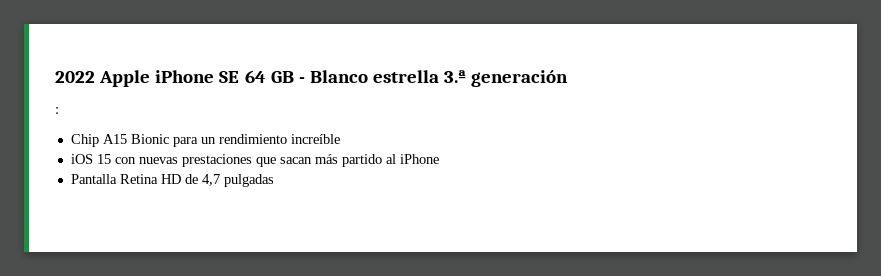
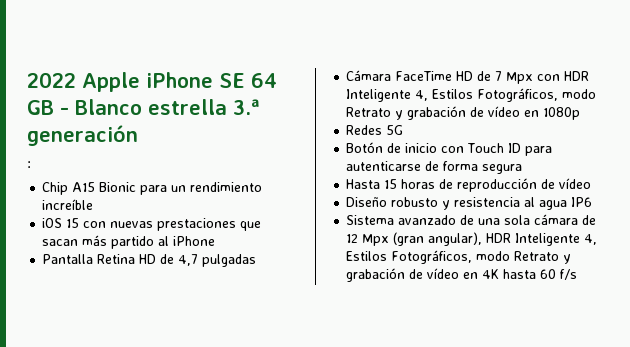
(274, 180) none -> [346,70,590,84] [346,88,597,102] [346,106,581,120] [346,125,404,135] [346,142,553,156] [346,161,523,174] [346,178,592,192] [346,197,593,210] [346,214,597,225] [346,232,598,246] [346,250,572,264] [346,268,578,282] // Cámara FaceTime HD de 7 Mpx con HDR Inteligente 4, Estilos Fotográficos, modo Retrato y grabación de vídeo en 1080p // Redes 5G // Botón de inicio con Touch ID para autenticarse de forma segura // Hasta 15 horas de reproducción de vídeo // Diseño robusto y resistencia al agua IP6 // Sistema avanzado de una sola cámara de 12 Mpx (gran angular), HDR Inteligente 4, Estilos Fotográficos, modo Retrato y grabación de vídeo en 4K hasta 60 f/s

